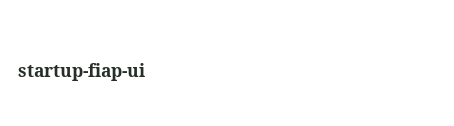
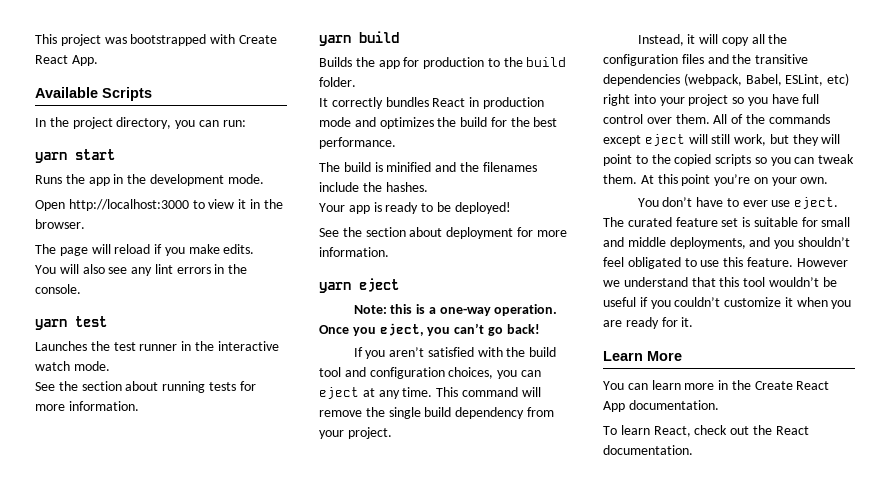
[18,63,145,81] startup-fiap-ui -> [35,34,277,46] [35,55,98,66] [35,87,152,101] [35,117,246,129] [35,149,115,163] [35,174,264,186] [35,199,283,211] [35,219,85,229] [35,244,255,256] [35,264,248,276] [35,284,81,294] [35,316,107,330] [35,341,279,351] [35,361,110,371] [35,381,256,393] [35,401,139,411] [319,31,399,46] [319,57,567,69] [319,77,356,87] [319,97,544,109] [319,117,558,129] [319,137,396,149] [319,162,537,172] [319,182,428,192] [319,202,511,214] [319,227,567,239] [319,247,389,257] [319,278,399,293] [353,304,558,316] [319,323,540,336] [353,347,557,359] [319,367,541,379] [319,387,541,399] [319,407,554,419] [319,427,392,439] [637,34,788,46] [603,54,809,66] [603,73,850,86] [603,94,820,106] [603,114,830,124] [603,134,841,146] [603,154,855,166] [603,174,829,186] [637,197,839,209] [603,217,851,227] [603,237,850,249] [603,257,848,269] [603,277,837,287] [603,297,852,309] [603,317,694,329] [603,351,682,361] [603,380,830,390] [603,400,719,412] [603,425,809,437] [603,445,693,455] This project was bootstrapped with Create React App. // Available Scripts // In the project directory, you can run: // yarn start // Runs the app in the development mode. // Open http://localhost:3000 to view it in the browser. // The page will reload if you make edits. // You will also see any lint errors in the console. // yarn test // Launches the test runner in the interactive watch mode. // See the section about running tests for more information. // yarn build // Builds the app for production to the build folder. // It correctly bundles React in production mode and optimizes the build for the best performance. // The build is minified and the filenames include the hashes. // Your app is ready to be deployed! // See the section about deployment for more information. // yarn eject // Note: this is a one-way operation. Once you eject, you can’t go back! // If you aren’t satisfied with the build tool and configuration choices, you can eject at any time. This command will remove the single build dependency from your project. // Instead, it will copy all the configuration files and the transitive dependencies (webpack, Babel, ESLint, etc) right into your project so you have full control over them. All of the commands except eject will still work, but they will point to the copied scripts so you can tweak them. At this point you’re on your own. // You don’t have to ever use eject. The curated feature set is suitable for small and middle deployments, and you shouldn’t feel obligated to use this feature. However we understand that this tool wouldn’t be useful if you couldn’t customize it when you are ready for it. // Learn More // You can learn more in the Create React App documentation. // To learn React, check out the React documentation.

